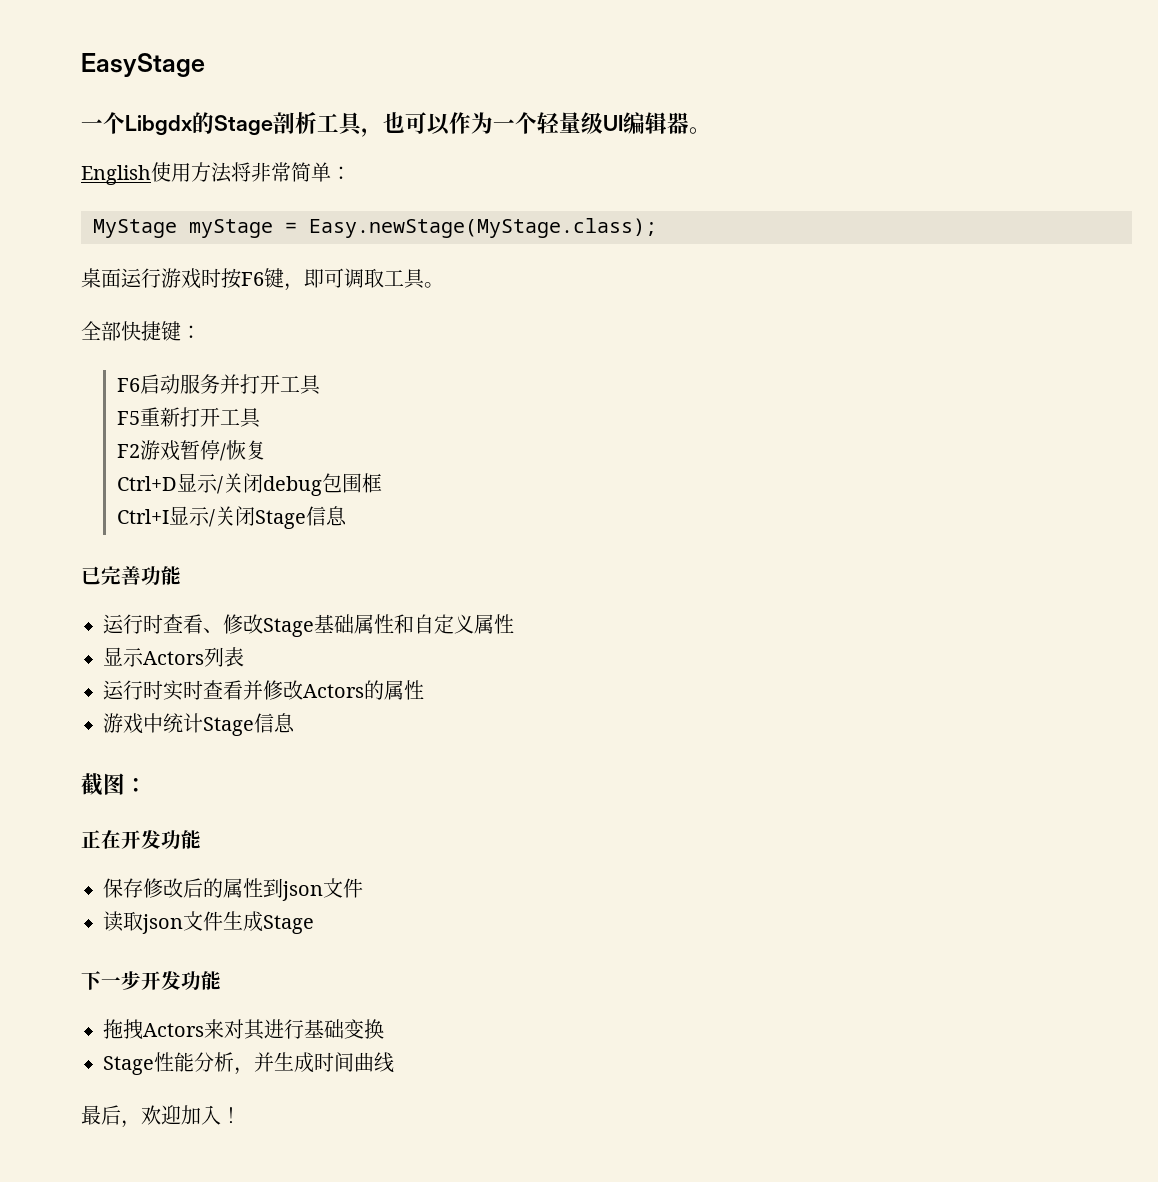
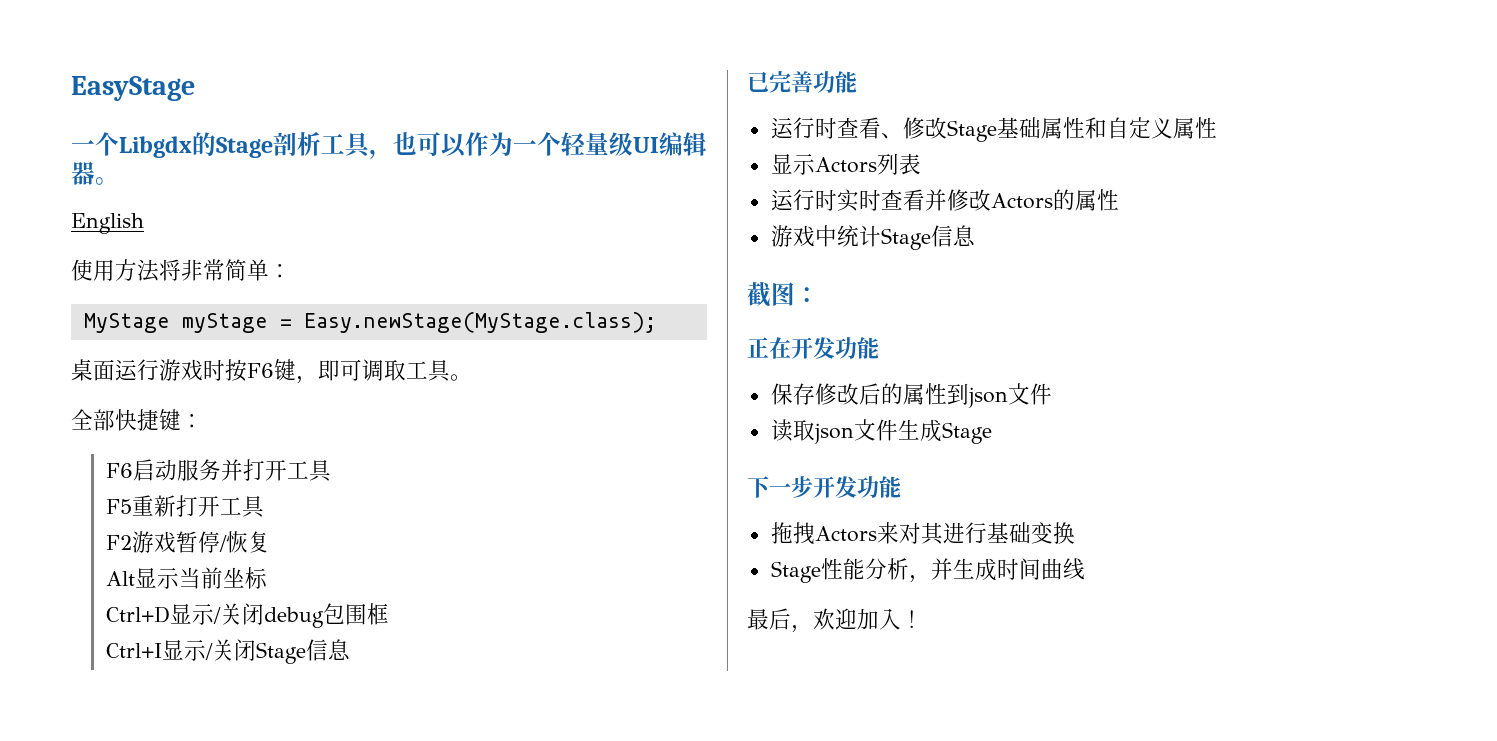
(151, 175) none -> (144, 223) //
(266, 450) none -> [105,567,268,589] // Alt显示当前坐标

